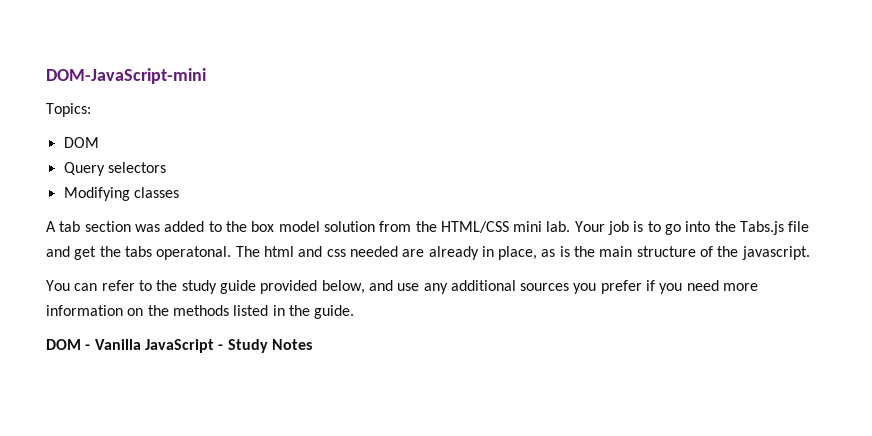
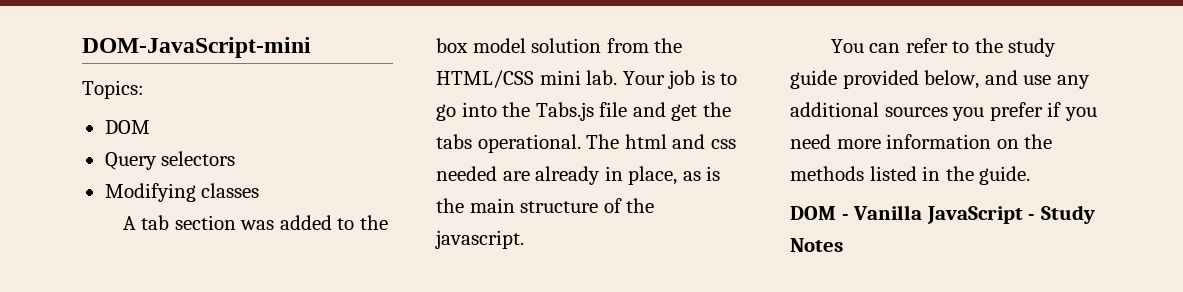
[156,246,232,260] operatonal. -> [477,134,581,153] operational.

